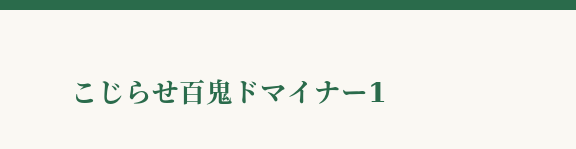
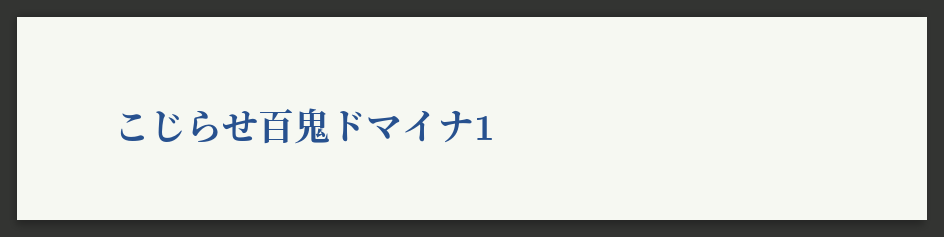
[341,89,368,102] ー -> (474, 126) none

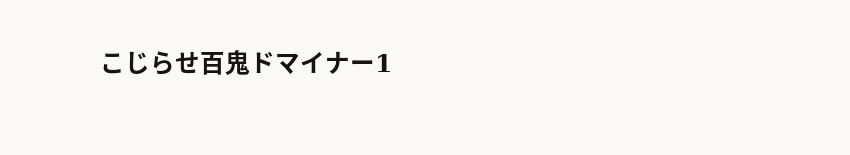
(474, 126) none -> [350,60,375,72] ー

